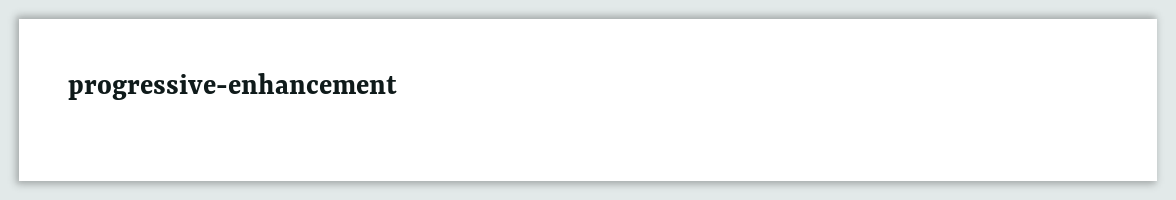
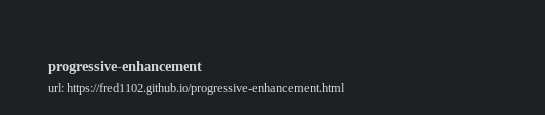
(397, 86) none -> [48,83,346,95] // url: https://fred1102.github.io/progressive-enhancement.html

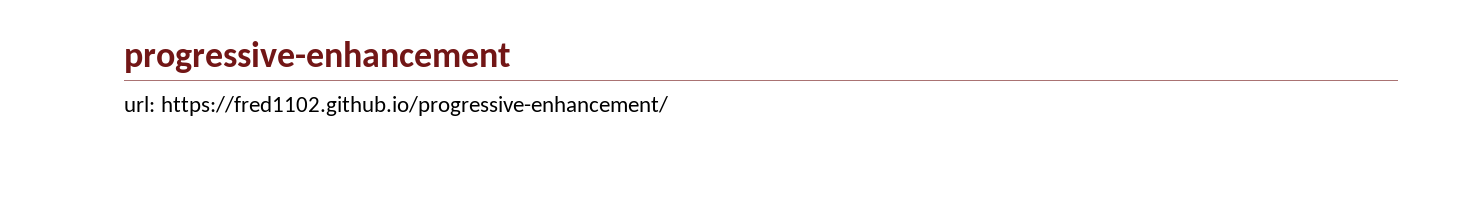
[67,83,346,95] https://fred1102.github.io/progressive-enhancement.html -> [161,96,669,116] https://fred1102.github.io/progressive-enhancement/

